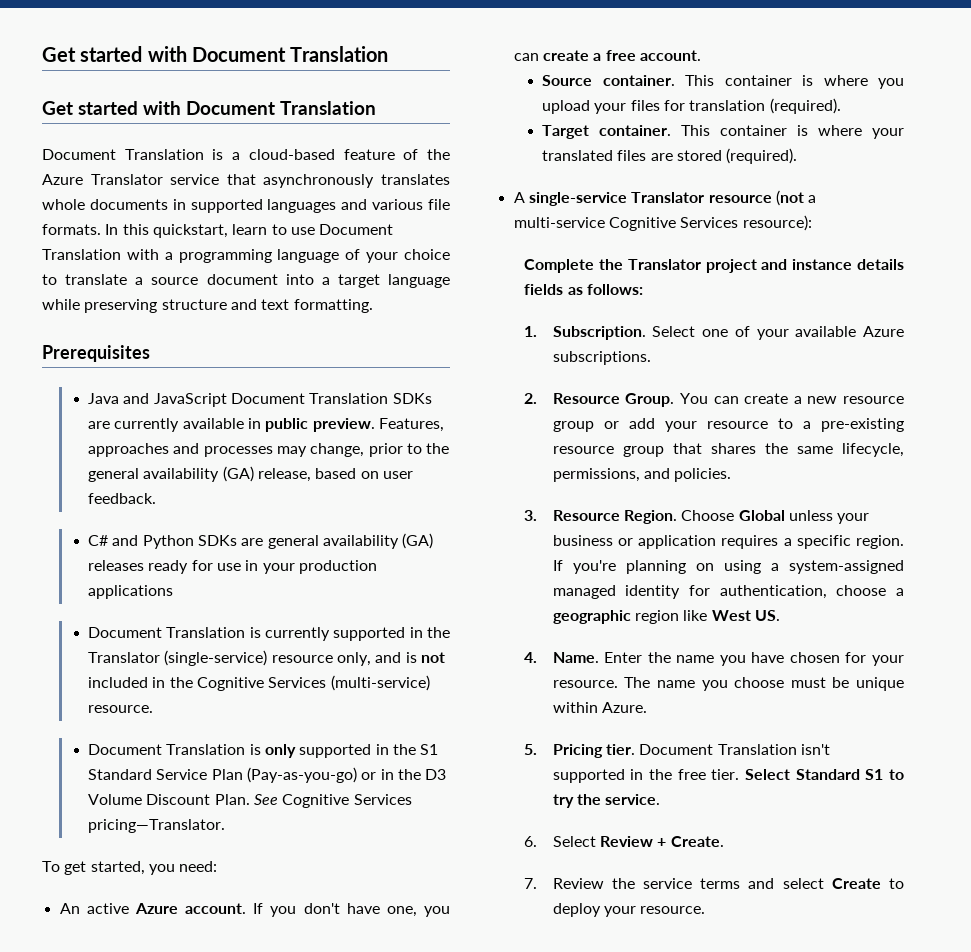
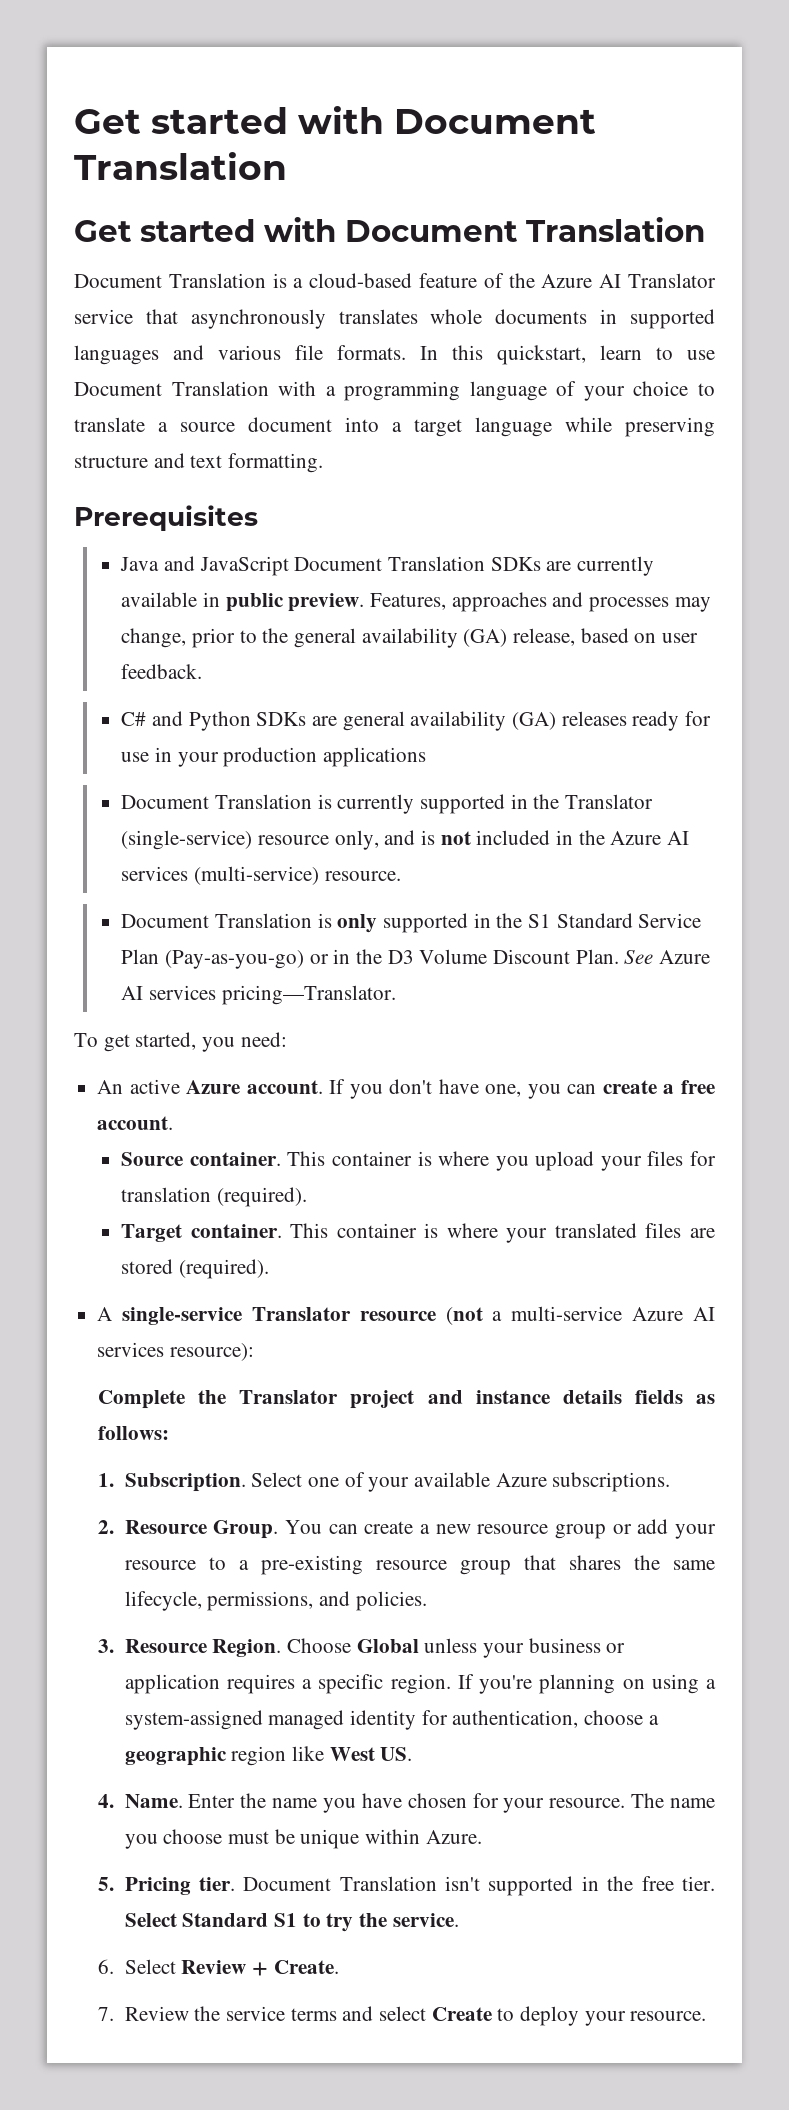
(83, 179) none -> [599,274,622,288] AI
[196,677,327,691] Cognitive Services -> [610,831,689,845] [121,866,189,881] Azure AI services
[282,794,412,808] Cognitive Services -> [658,950,710,964] [121,985,216,1000] Azure AI services
[608,217,739,231] Cognitive Services -> [632,1307,715,1321] [97,1342,165,1357] Azure AI services

